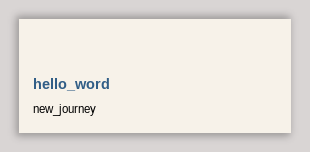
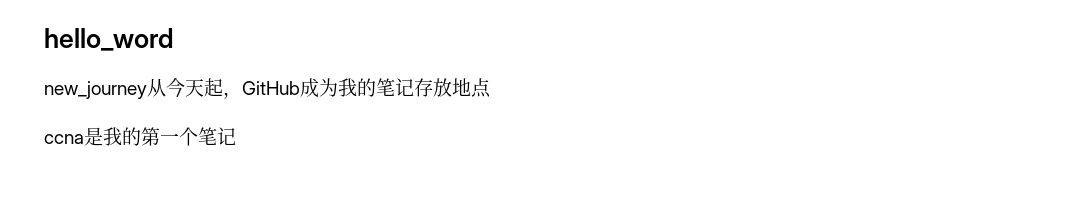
(96, 110) none -> [147,78,491,99] [44,127,236,146] 从今天起，GitHub成为我的笔记存放地点 // ccna是我的第一个笔记

